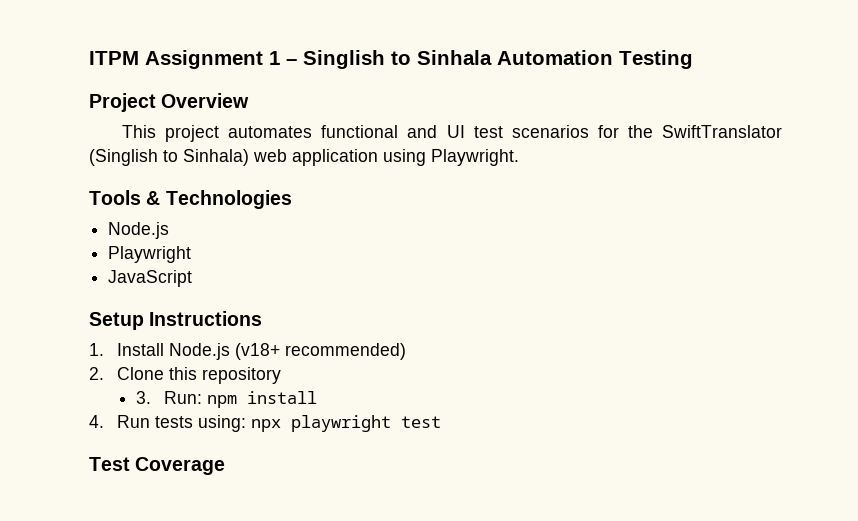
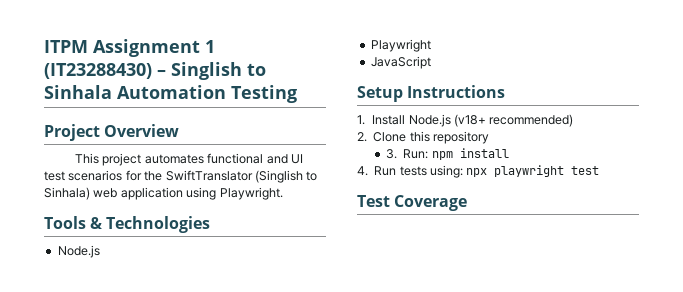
(280, 58) none -> [44,63,152,79] (IT23288430)

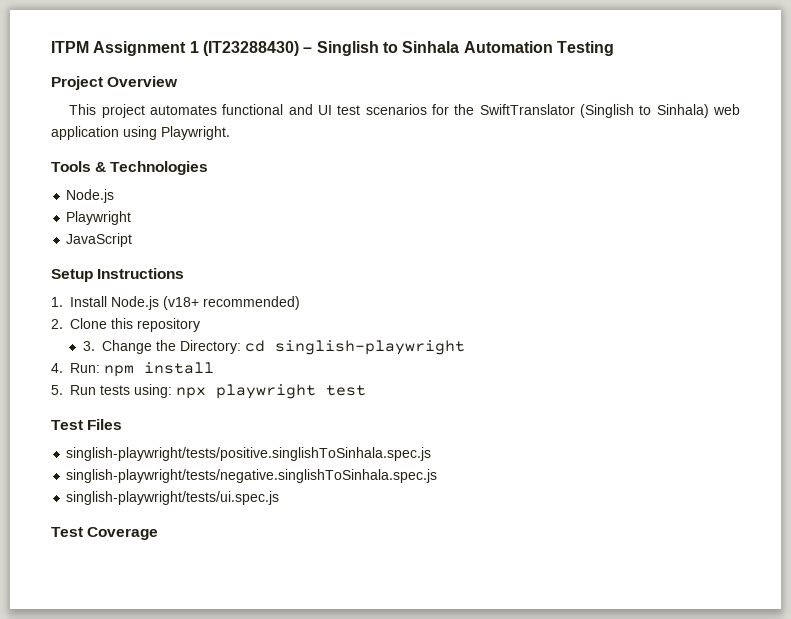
(398, 154) none -> [102,340,466,355] [51,363,63,373] Change the Directory: cd singlish-playwright // 4.
[357,166,368,176] 4. -> [51,385,63,395] 5.
(600, 170) none -> [51,419,123,430] [66,447,432,461] [66,469,438,483] [66,491,280,505] // Test Files // singlish-playwright/tests/positive.singlishToSinhala.spec.js // singlish-playwright/tests/negative.singlishToSinhala.spec.js // singlish-playwright/tests/ui.spec.js

